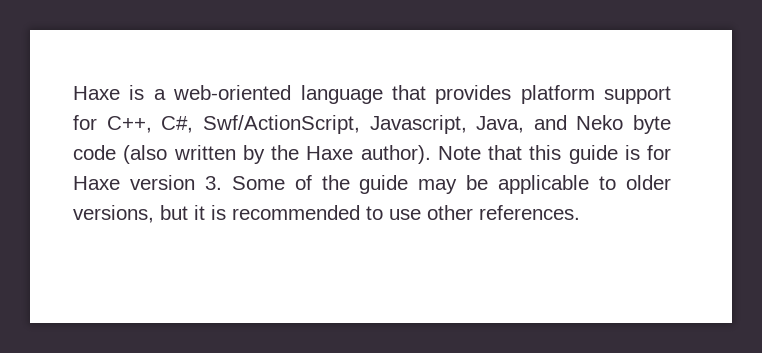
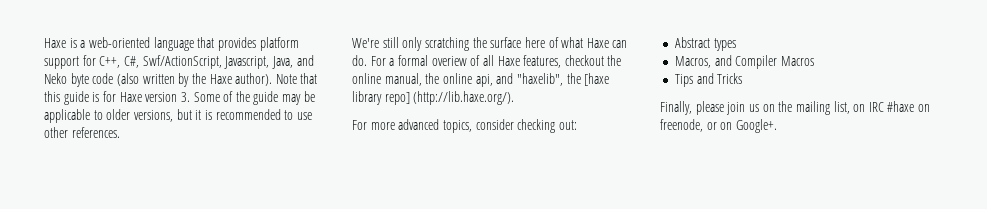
(580, 212) none -> [352,37,628,51] [352,55,622,68] [352,73,610,87] [352,91,515,105] [352,119,577,133] [674,37,736,51] [674,55,814,69] [674,73,743,87] [660,101,931,115] [660,119,777,133] // We're still only scratching the surface here of what Haxe can do. For a formal overiew of all Haxe features, checkout the online manual, the online api, and "haxelib", the [haxe library repo] (http://lib.haxe.org/). // For more advanced topics, consider checking out: // Abstract types // Macros, and Compiler Macros // Tips and Tricks // Finally, please join us on the mailing list, on IRC #haxe on freenode, or on Google+.

